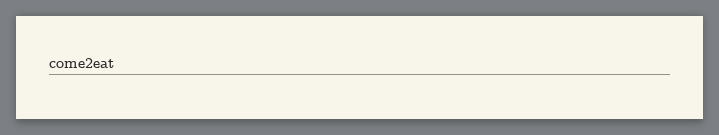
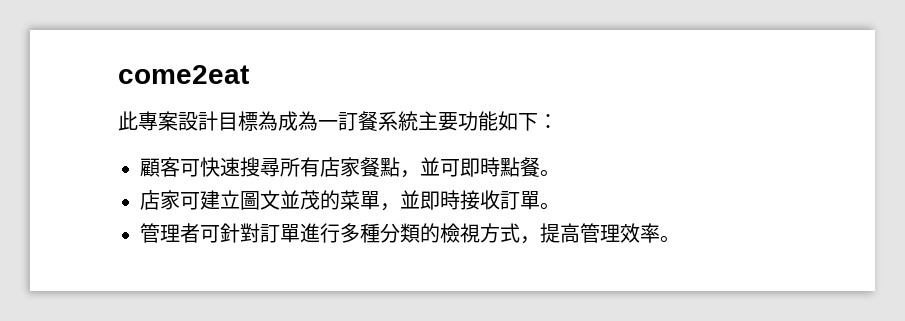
(114, 63) none -> [118,111,558,131] [140,157,560,178] [140,190,560,211] [140,223,680,244] // 此專案設計目標為成為一訂餐系統主要功能如下： // 顧客可快速搜尋所有店家餐點，並可即時點餐。 // 店家可建立圖文並茂的菜單，並即時接收訂單。 // 管理者可針對訂單進行多種分類的檢視方式，提高管理效率。

